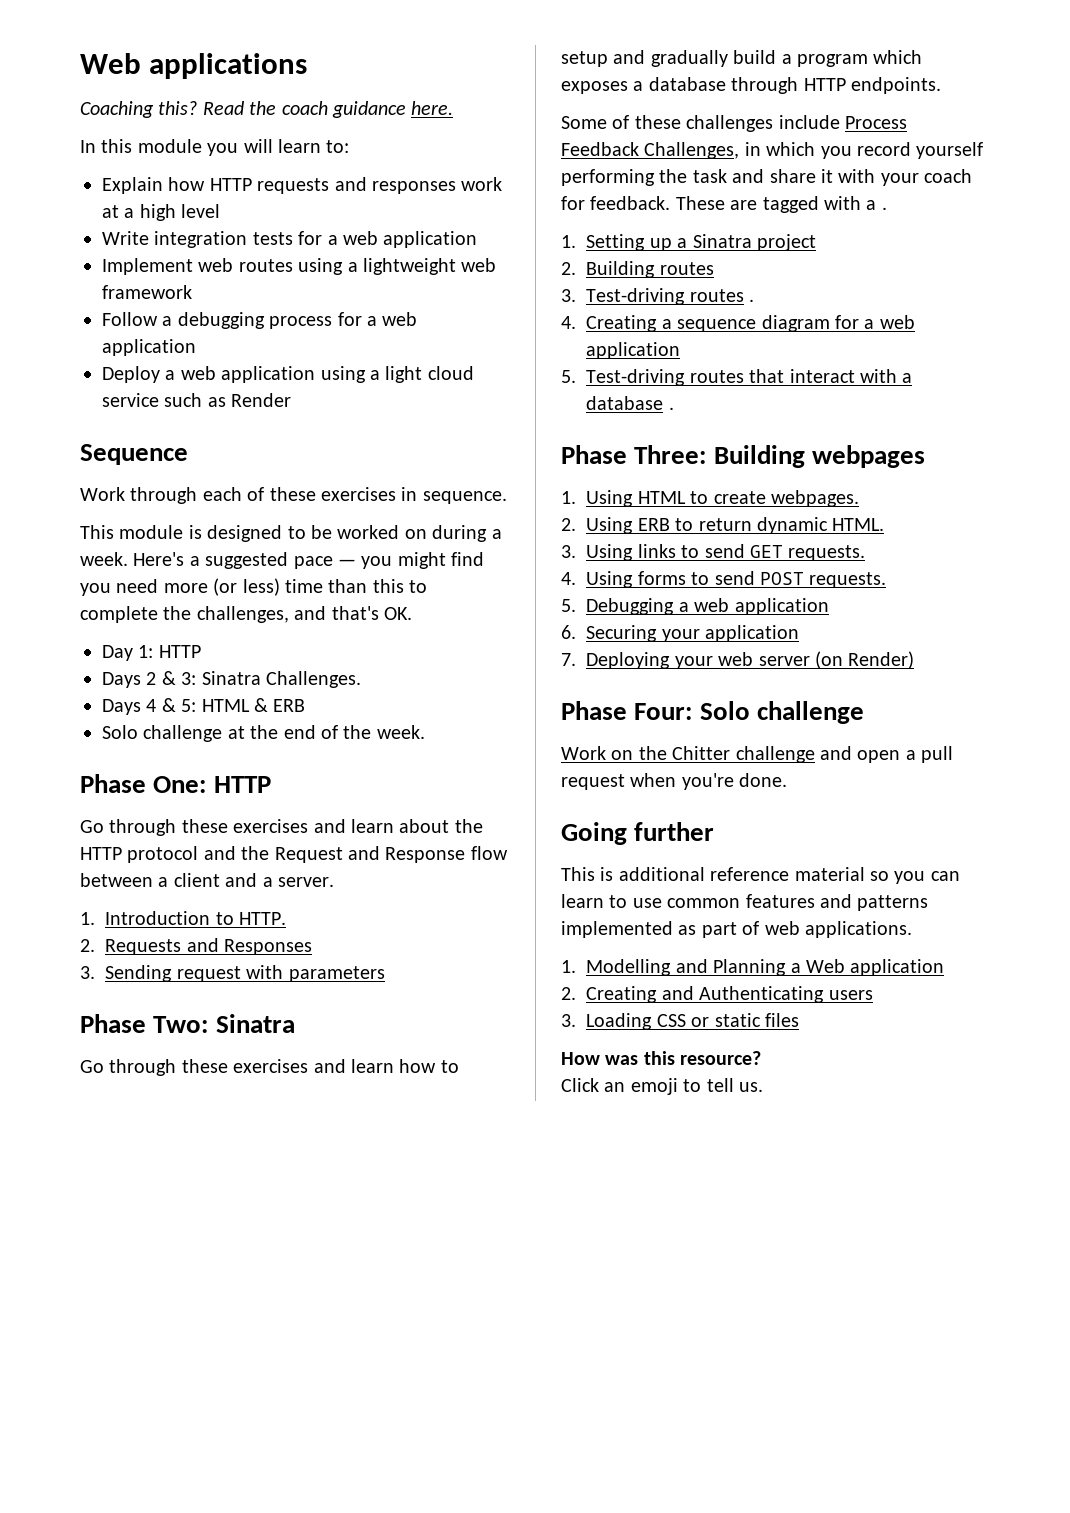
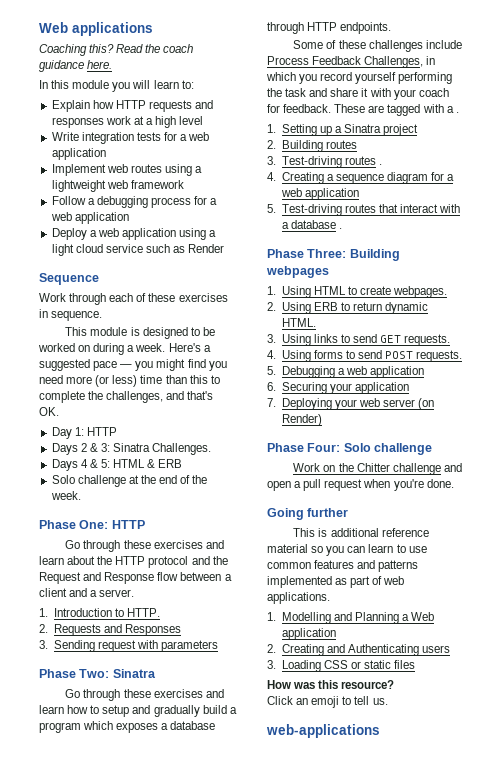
(763, 1087) none -> [266,724,380,738] // web-applications

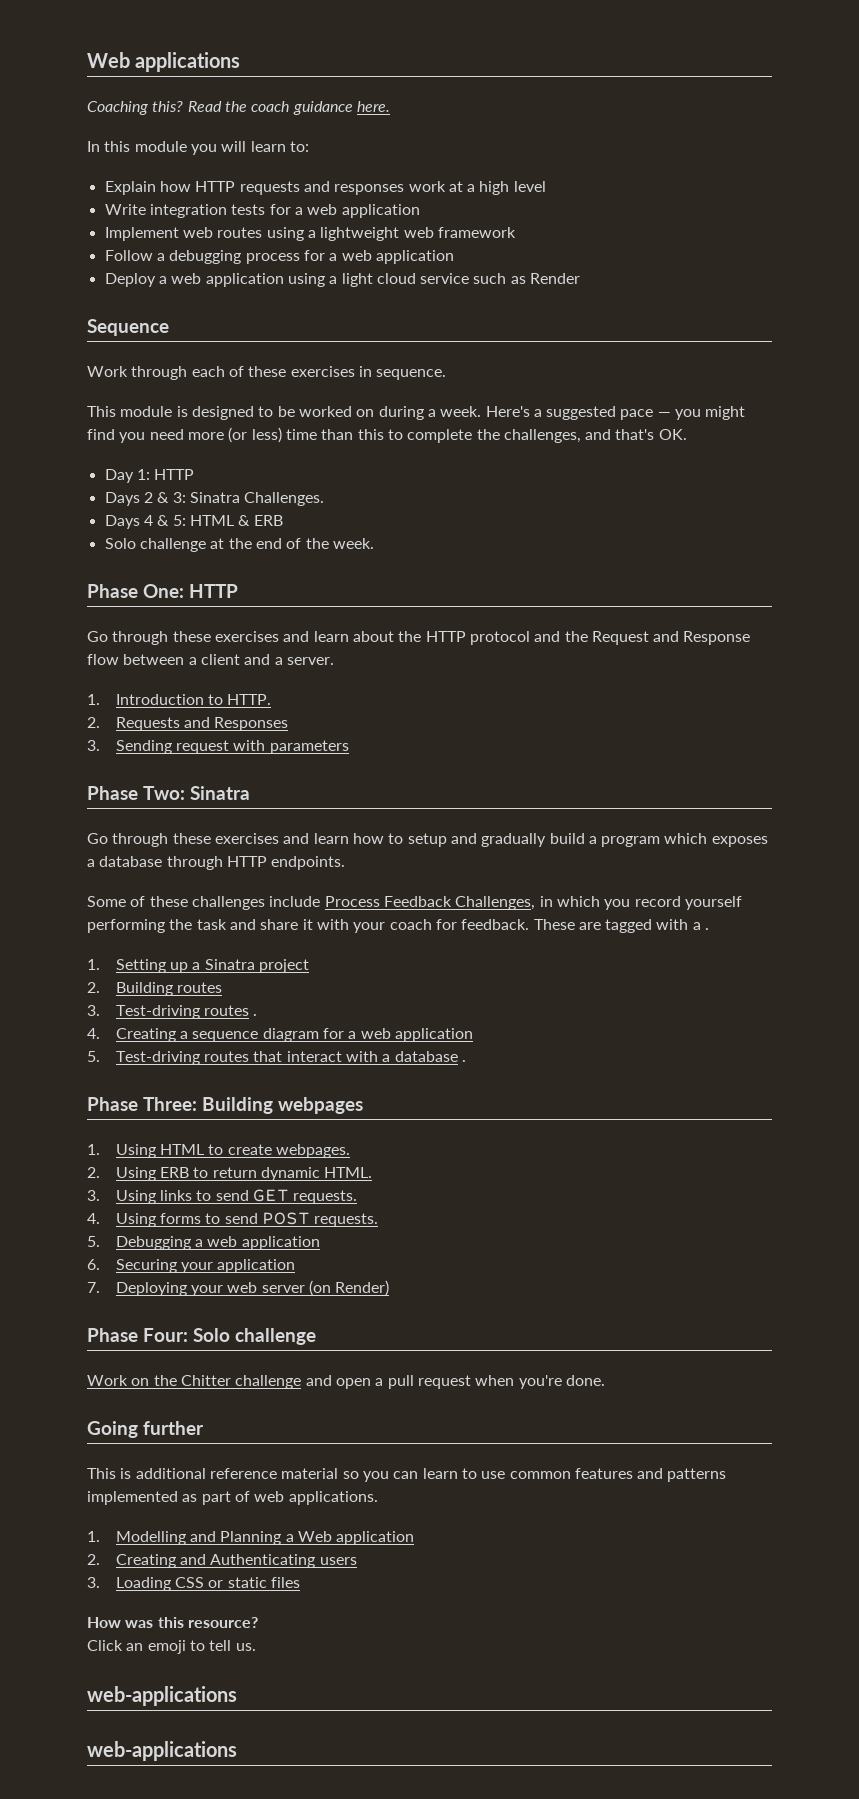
(380, 731) none -> [87,1741,237,1761] // web-applications

